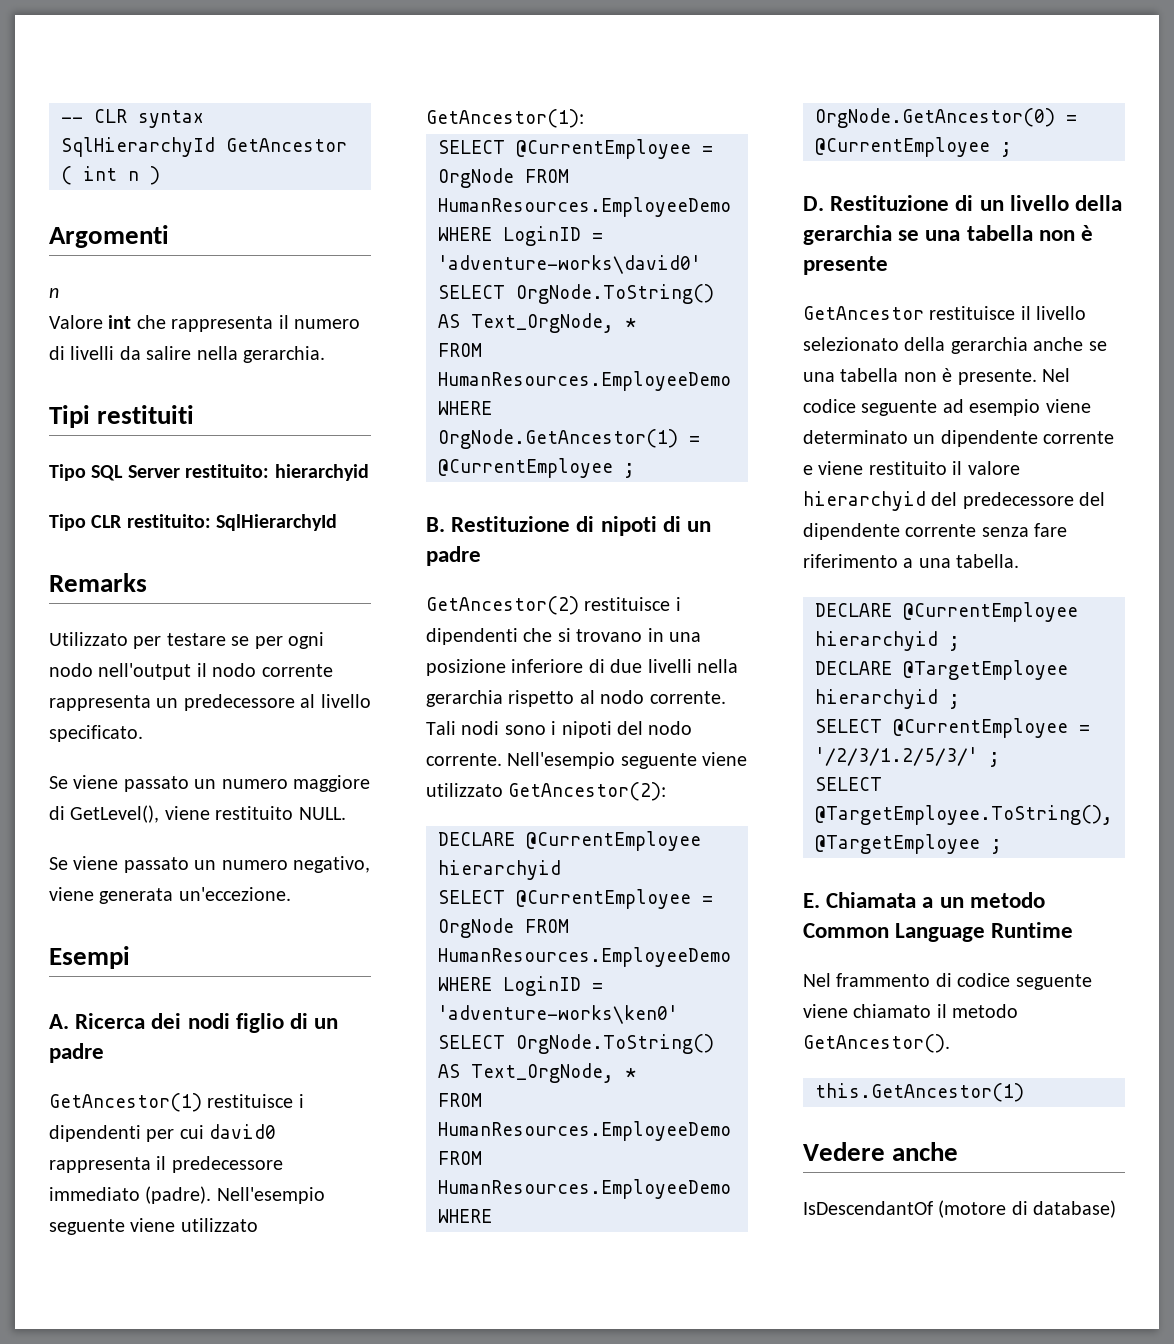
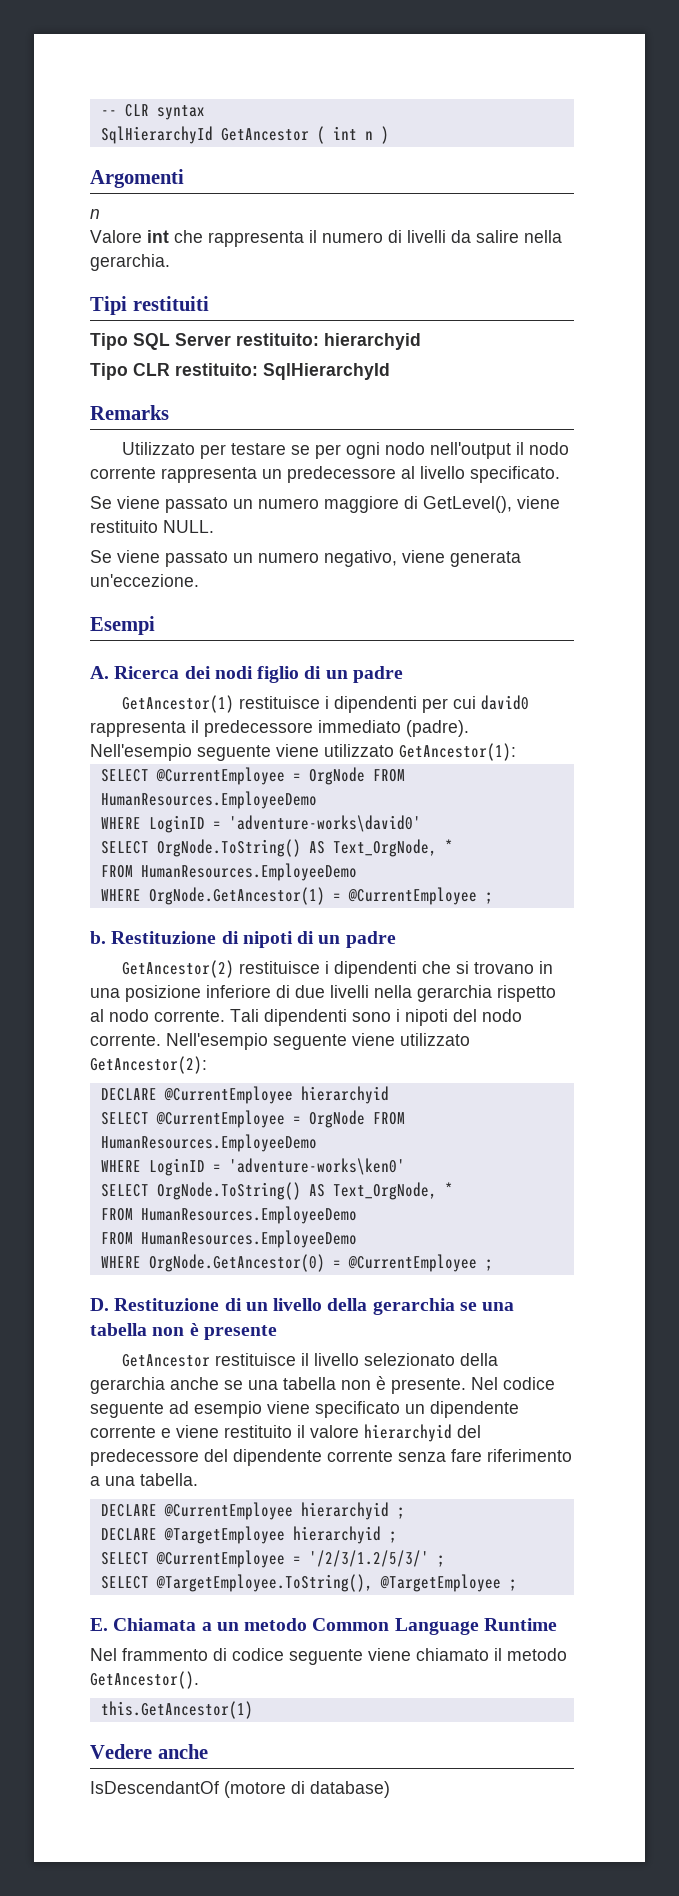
[426,517,445,532] B. -> [90,931,106,944] b.
[461,721,500,735] nodi -> [264,1009,347,1026] dipendenti
[803,430,908,444] determinato -> [315,1401,400,1418] specificato

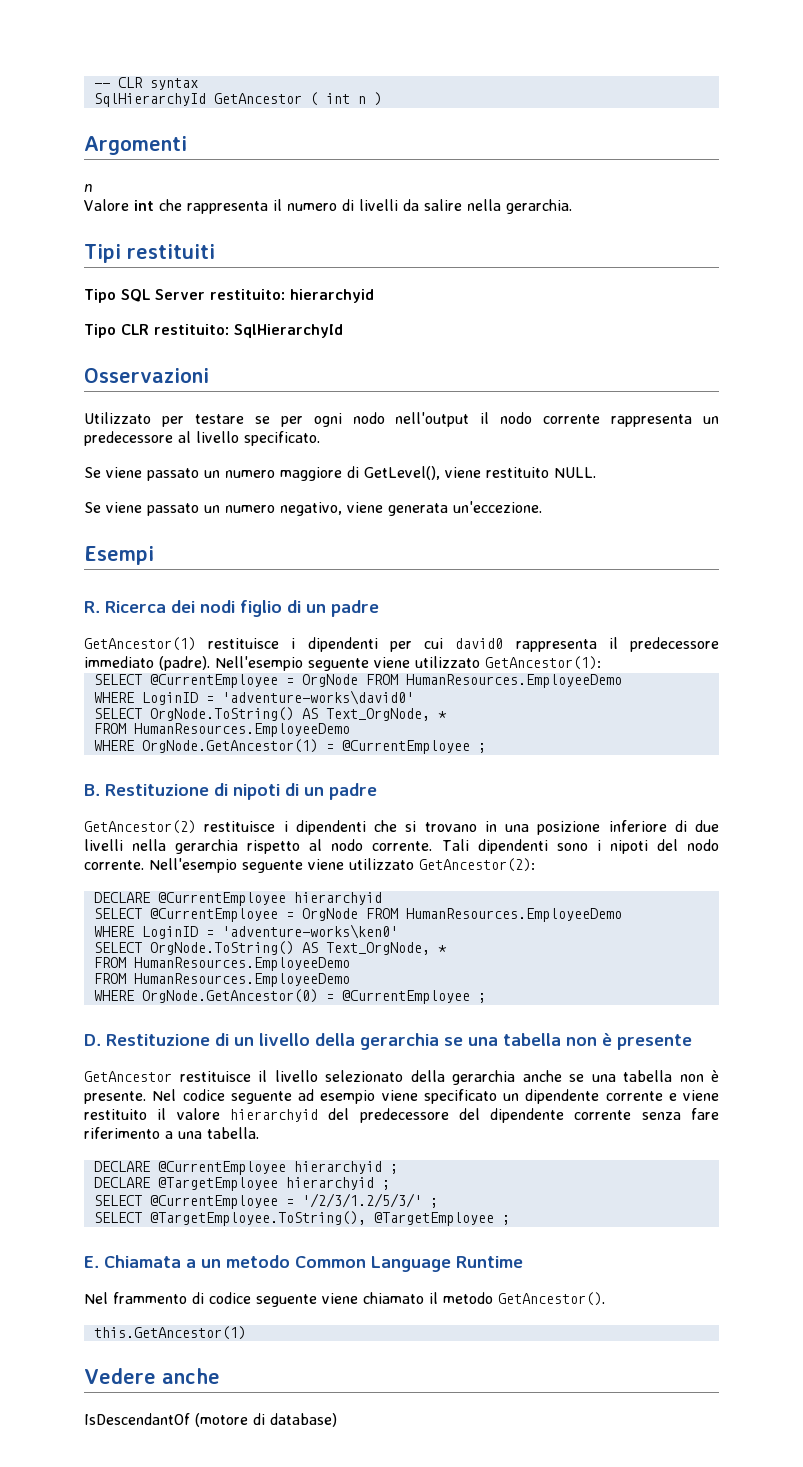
[90,405,169,420] Remarks -> [84,368,209,383] Osservazioni
[90,666,109,679] A. -> [84,601,100,613] R.
[90,931,106,944] b. -> [84,784,100,796] B.

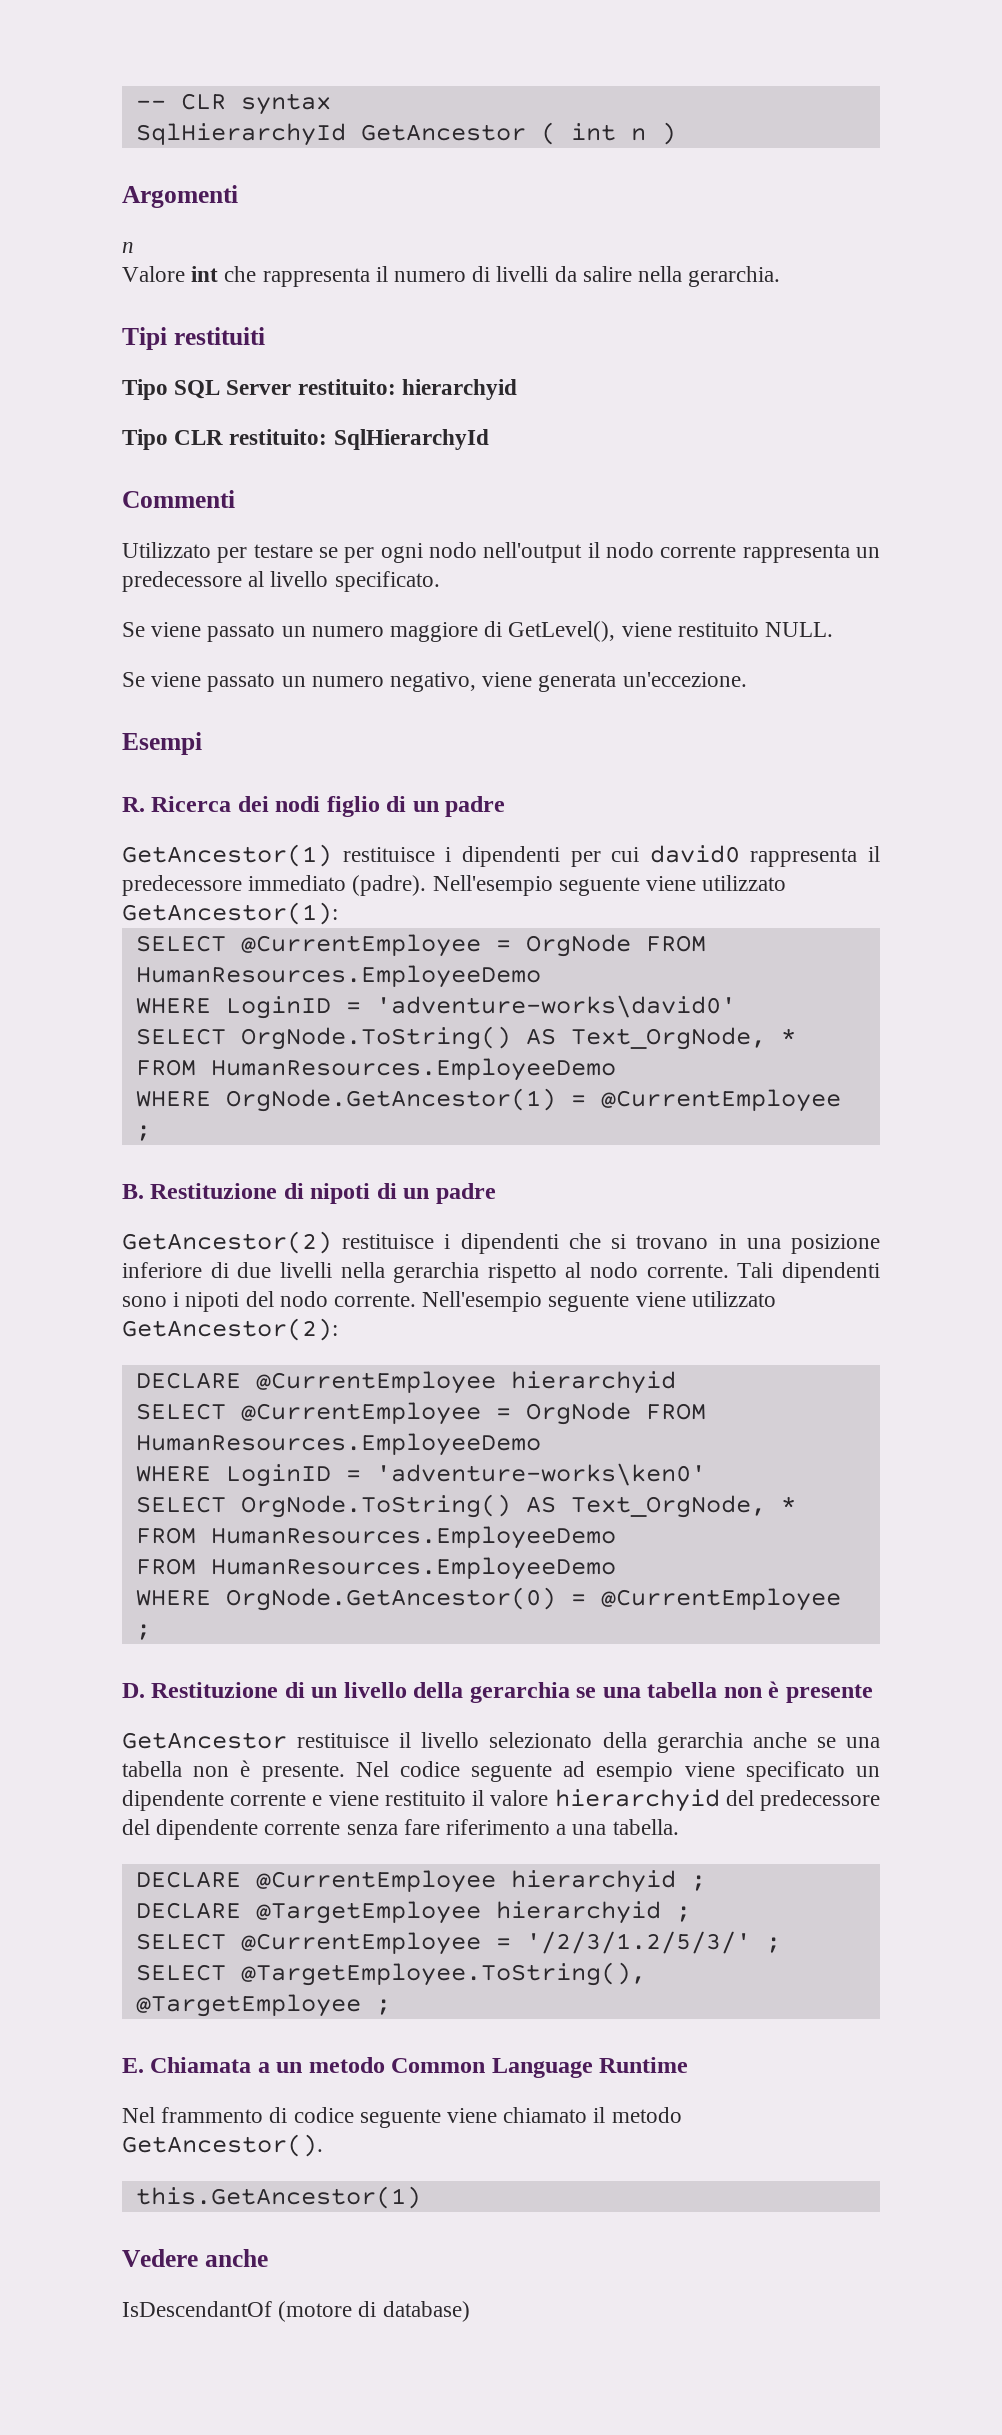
[84,368,209,383] Osservazioni -> [122,490,235,508] Commenti

